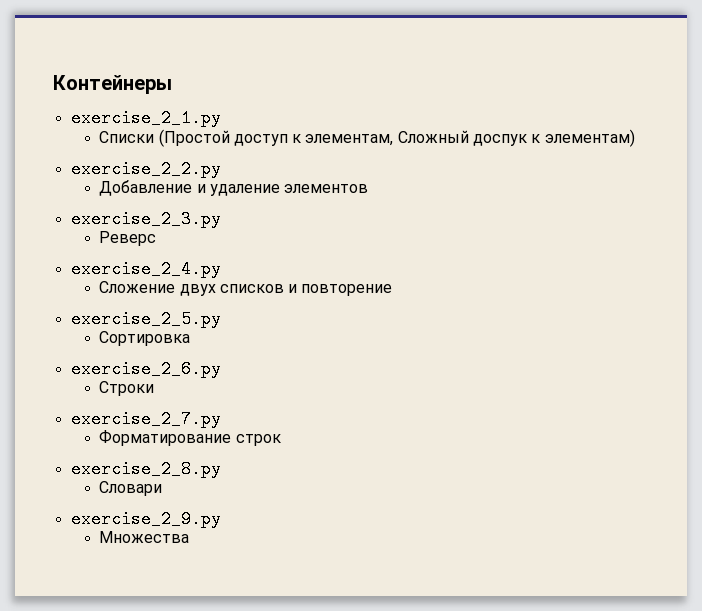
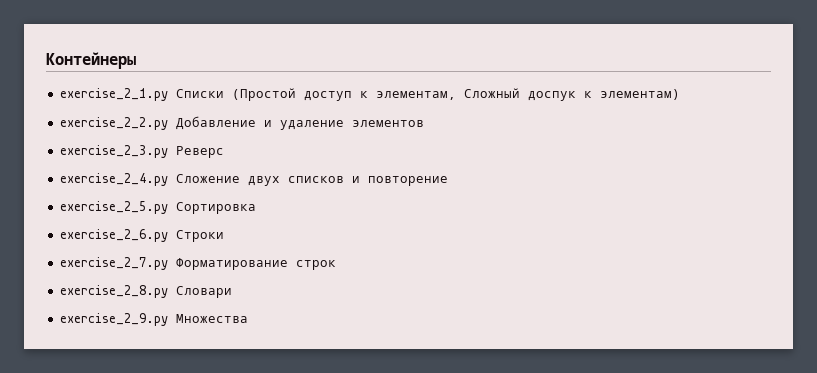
(221, 118) // -> (168, 94) none
(221, 169) // -> (168, 123) none
(221, 219) // -> (168, 151) none
(221, 269) // -> (168, 179) none
(221, 319) // -> (168, 207) none
(221, 369) // -> (168, 235) none
(221, 419) // -> (168, 263) none
(221, 469) // -> (168, 291) none
(221, 519) // -> (168, 319) none

